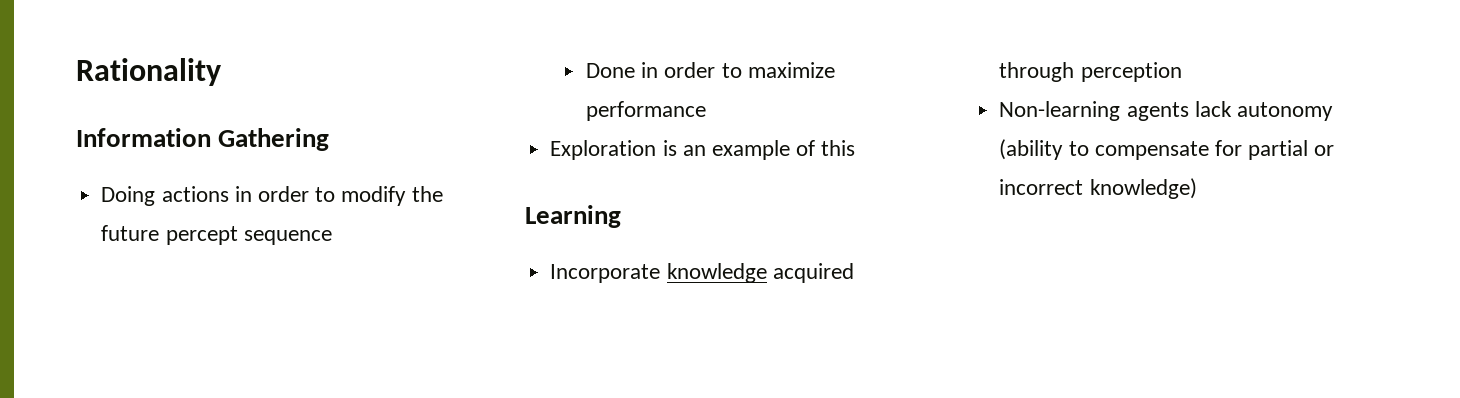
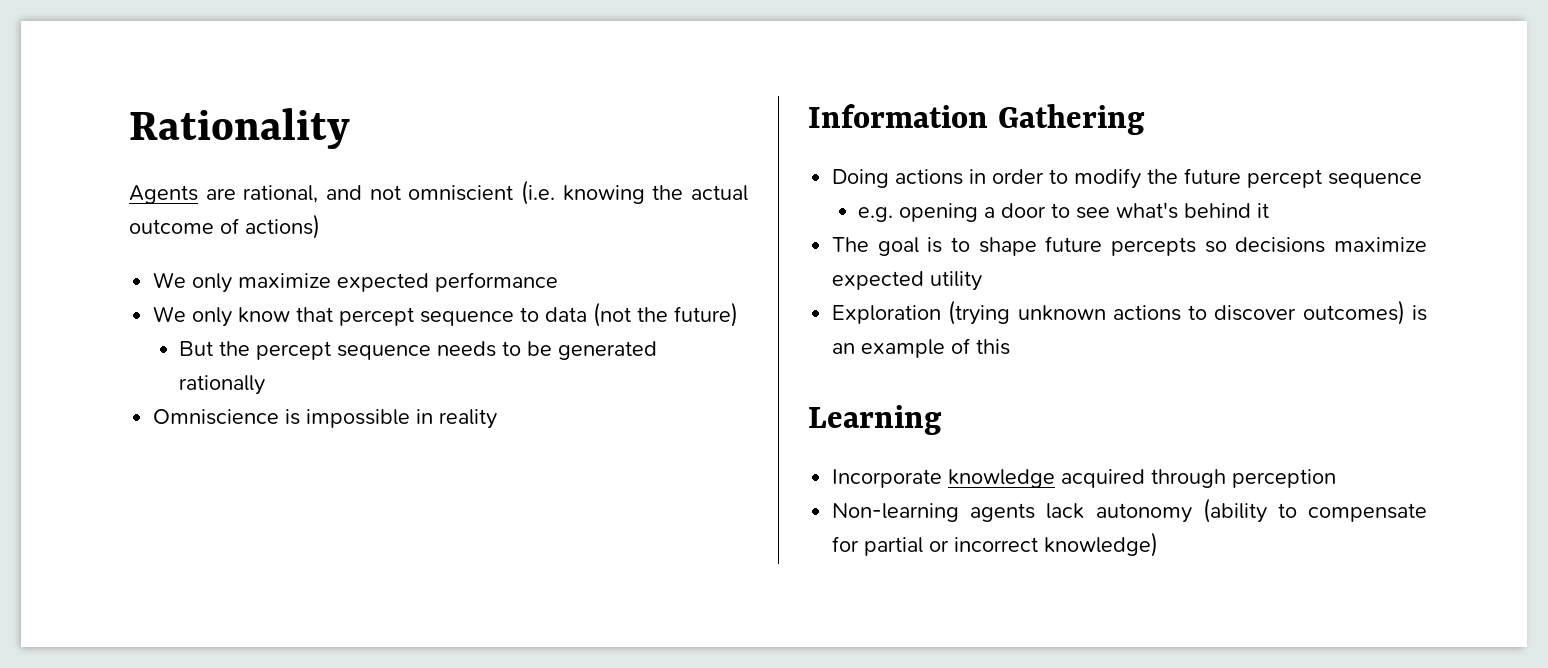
(221, 72) none -> [129,180,748,205] [129,214,320,239] [153,272,559,293] [153,302,739,327] [179,341,658,360] [179,375,266,395] [153,409,498,429] // Agents are rational, and not omniscient (i.e. knowing the actual outcome of actions) // We only maximize expected performance // We only know that percept sequence to data (not the future) // But the percept sequence needs to be generated rationally // Omniscience is impossible in reality
[586,62,835,78] [586,101,707,121] [550,140,657,160] Done in order to maximize performance // Exploration -> [858,202,1270,222] [832,236,1427,256] [832,271,983,291] [832,300,1405,325] e.g. opening a door to see what's behind it // The goal is to shape future percepts so decisions maximize expected utility // Exploration (trying unknown actions to discover outcomes)

